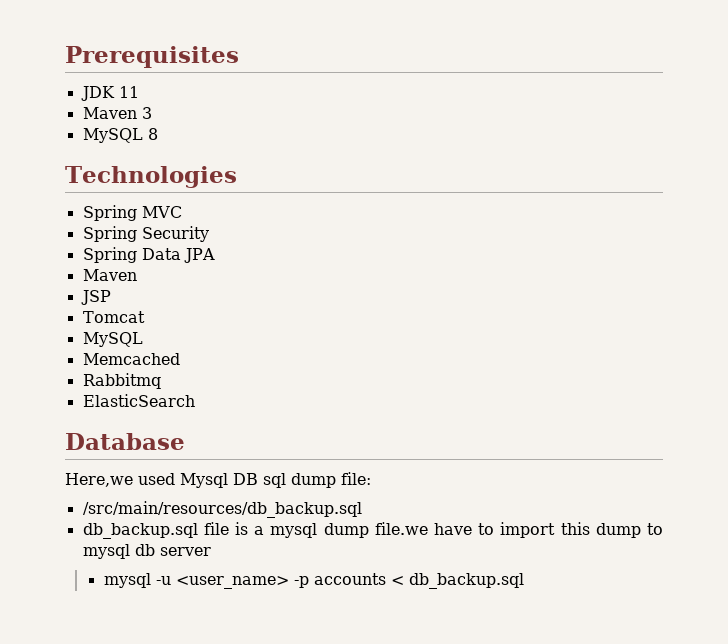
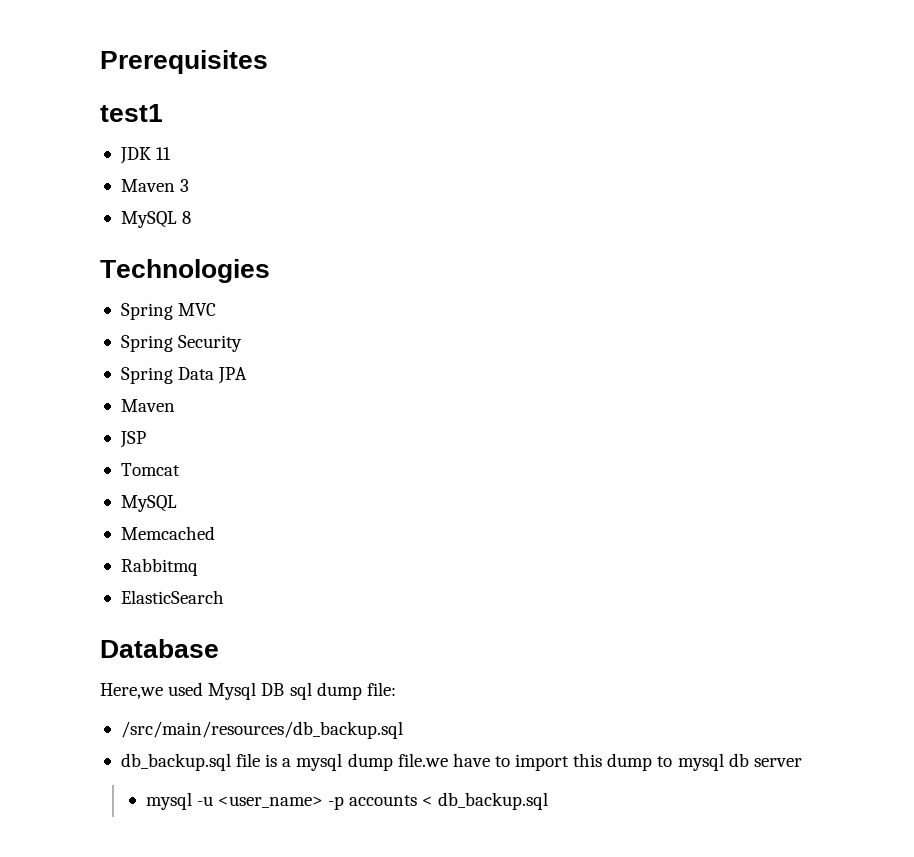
(239, 57) none -> [100,104,163,122] // test1

